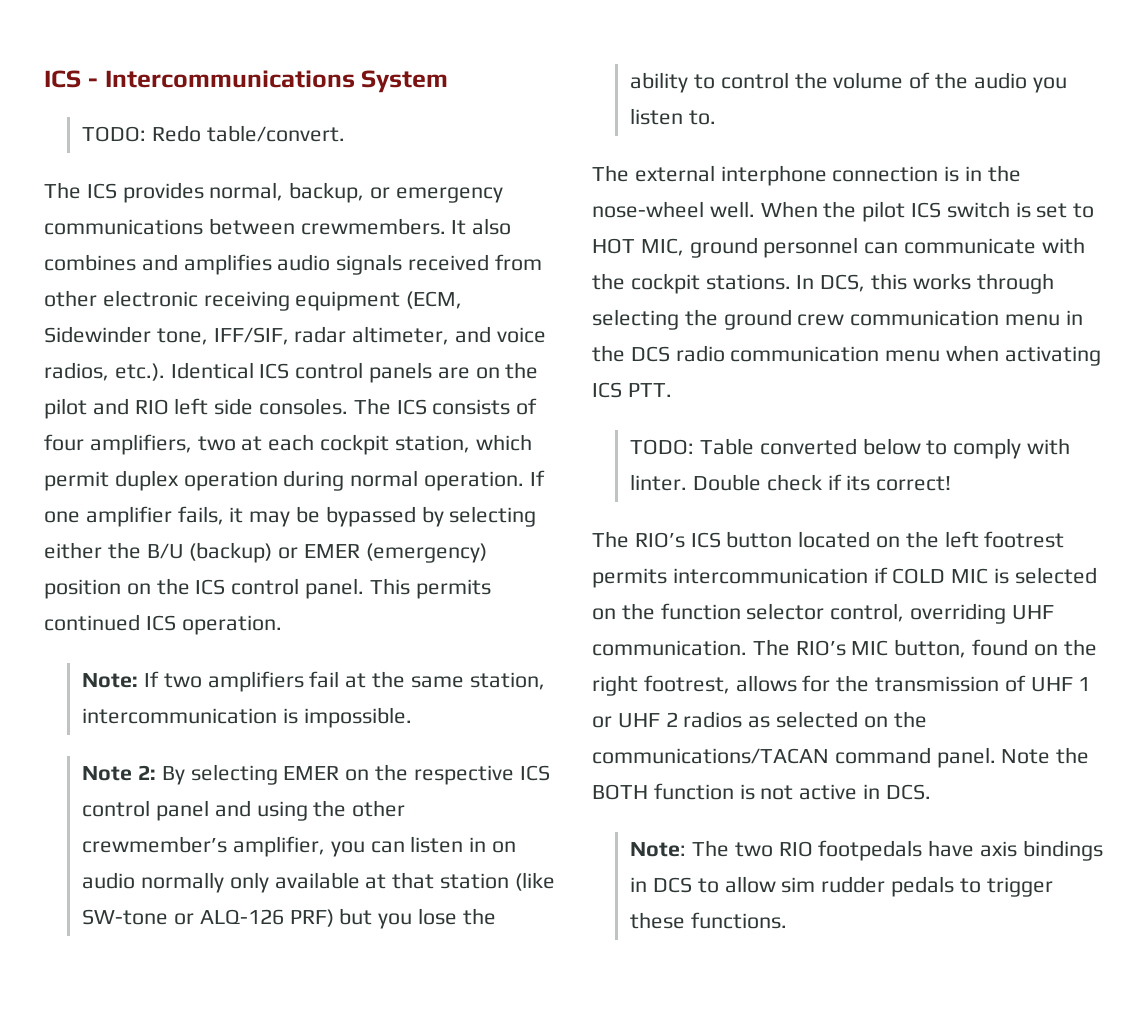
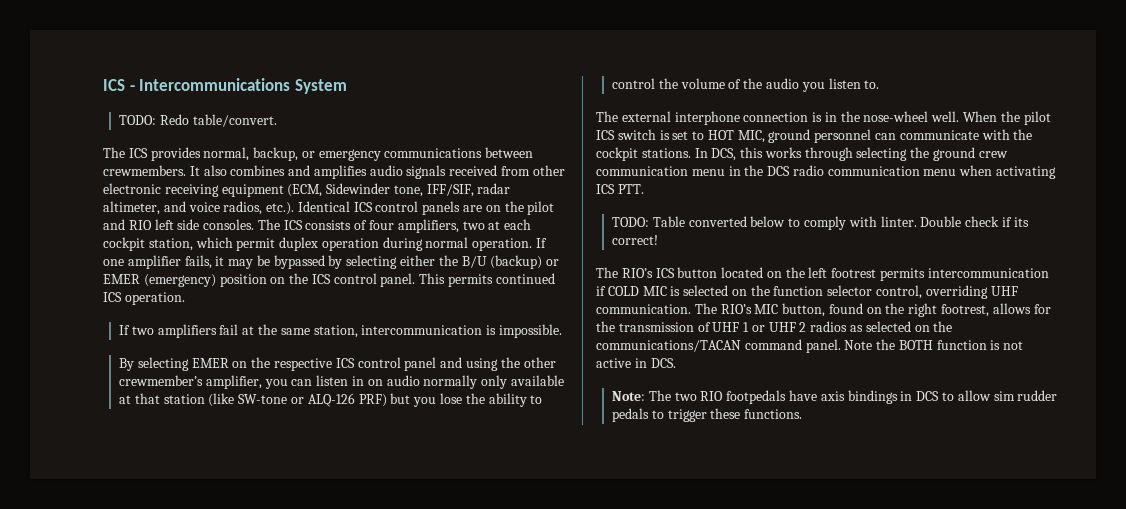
[82,673,139,688] Note: -> (185, 298) none
[82,765,157,781] Note 2: -> (562, 331) none

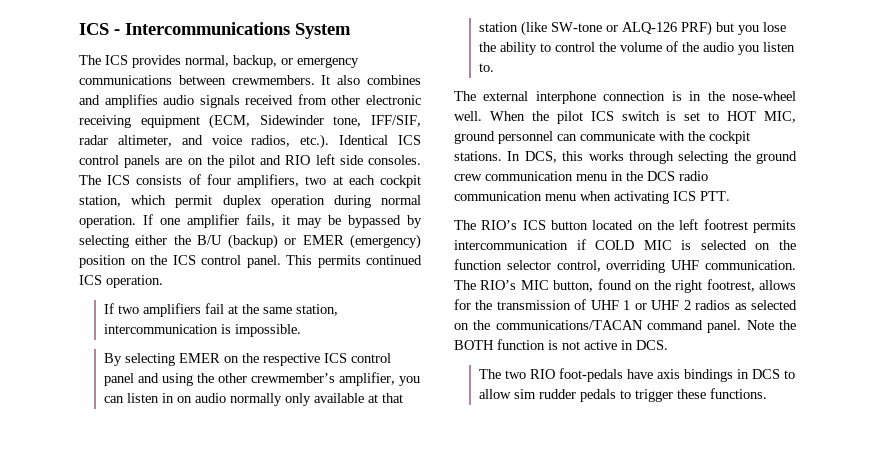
[119,114,277,127] // TODO: Redo table/convert. -> (351, 31) none
[612,216,1029,230] [612,235,659,245] // TODO: Table converted below to comply with linter. Double check if its correct! -> (730, 196) none
[612,391,646,401] Note: -> (668, 345) none
[726,390,787,404] footpedals -> [558,368,623,382] foot-pedals

